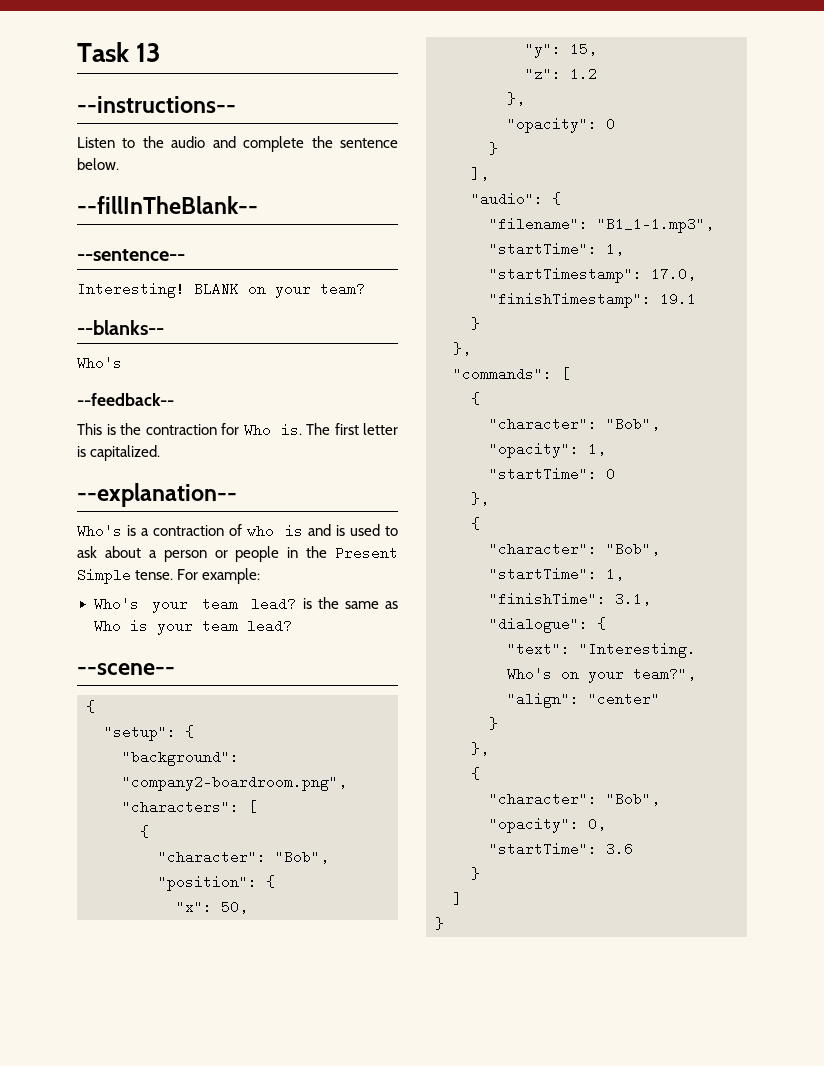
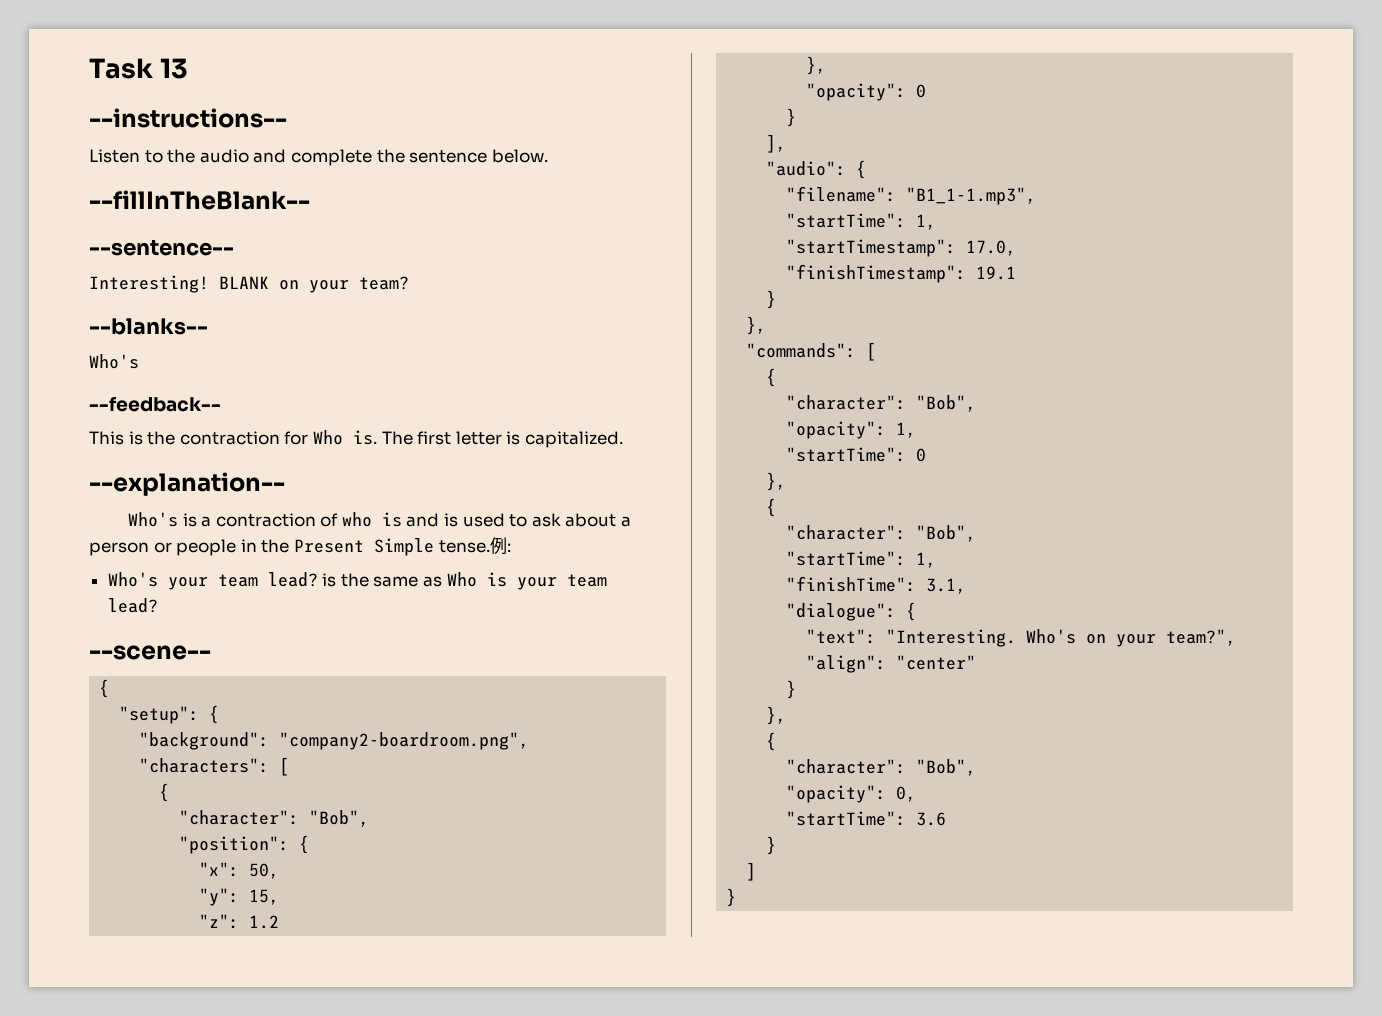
[177,568,261,584] For example: -> [489,537,511,555] 例:

